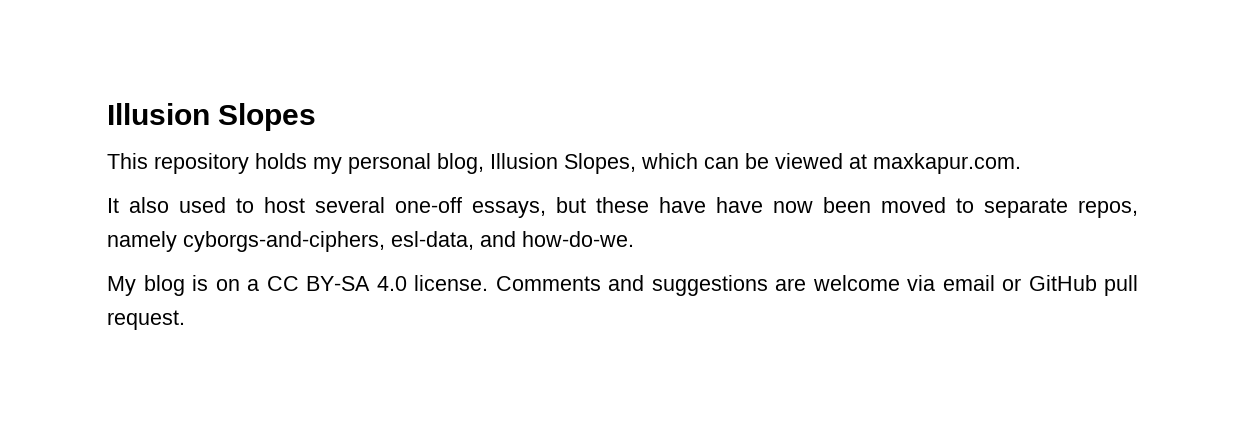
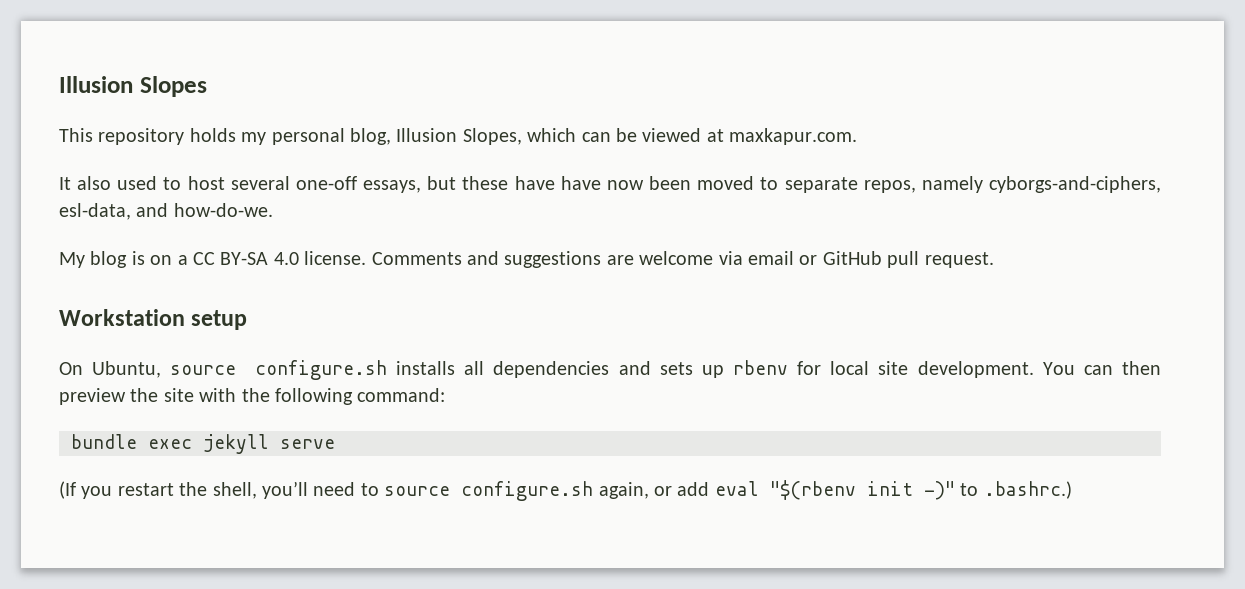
(185, 320) none -> [59,309,248,330] [59,360,1161,380] [59,388,446,405] [71,434,335,454] [59,480,1072,501] // Workstation setup // On Ubuntu, source configure.sh installs all dependencies and sets up rbenv for local site development. You can then preview the site with the following command: // bundle exec jekyll serve // (If you restart the shell, you’ll need to source configure.sh again, or add eval "$(rbenv init -)" to .bashrc.)

